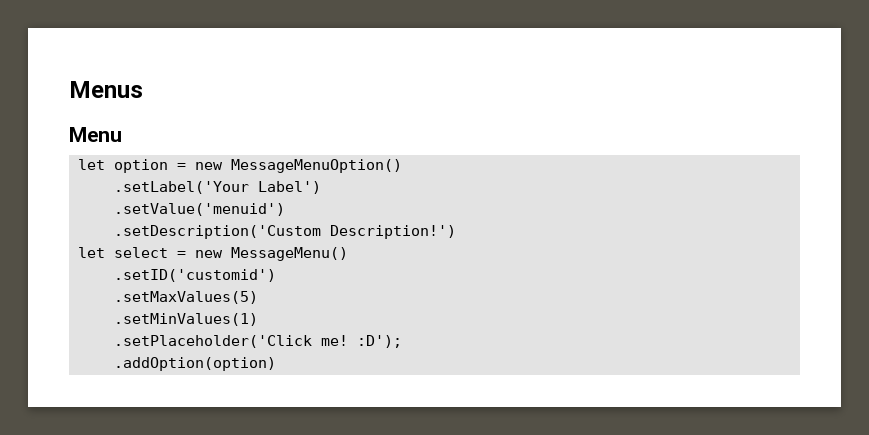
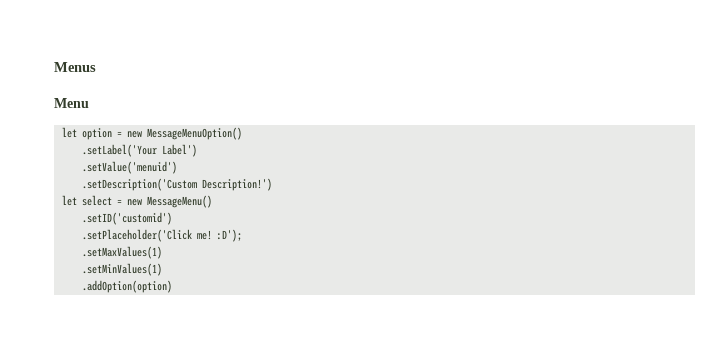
[114,291,259,304] [114,313,259,326] // .setMaxValues(5) // .setMinValues(1) -> (172, 218) none
(403, 341) none -> [81,246,162,259] [81,263,162,276] // .setMaxValues(1) // .setMinValues(1)

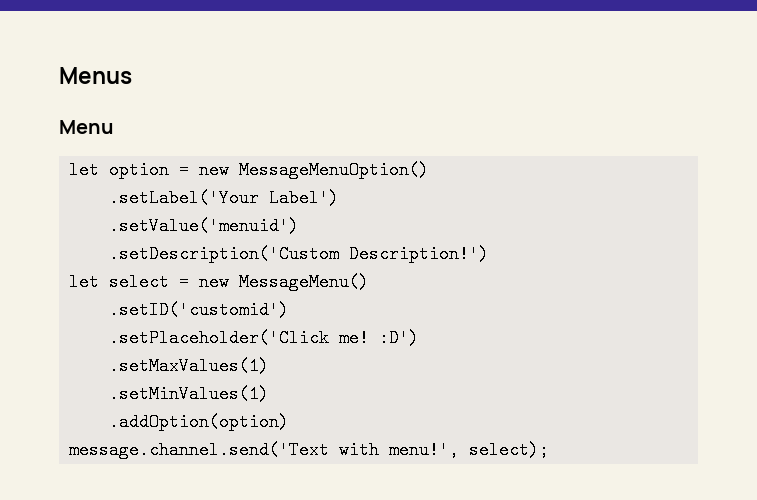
[216,229,242,242] :D'); -> [378,329,419,347] :D')
(172, 286) none -> [68,441,549,459] // message.channel.send('Text with menu!', select);

